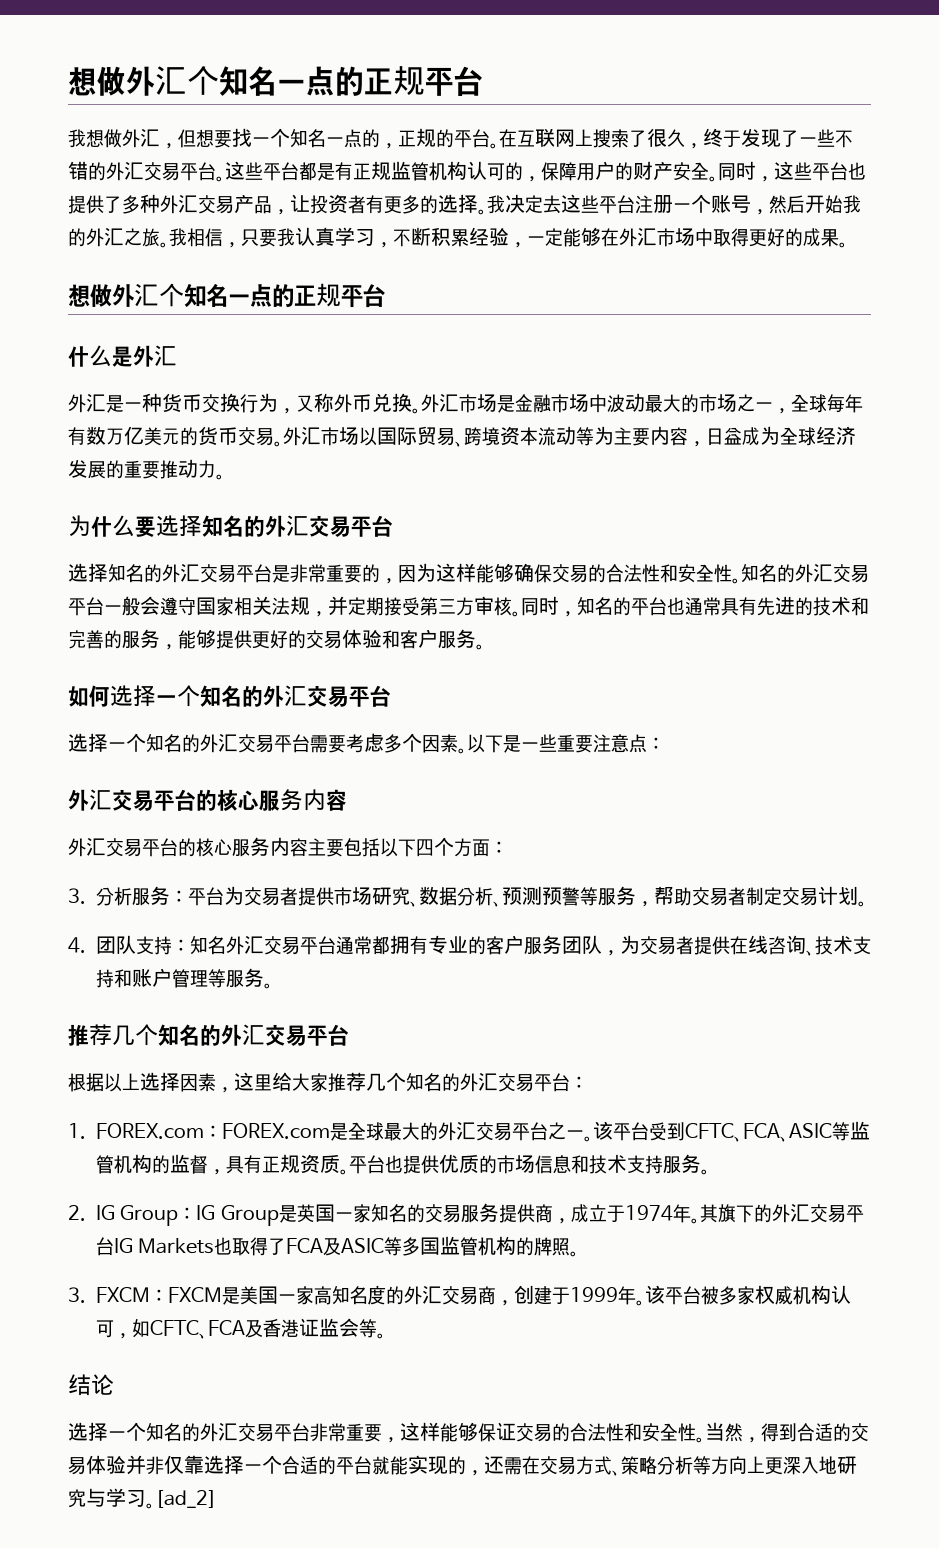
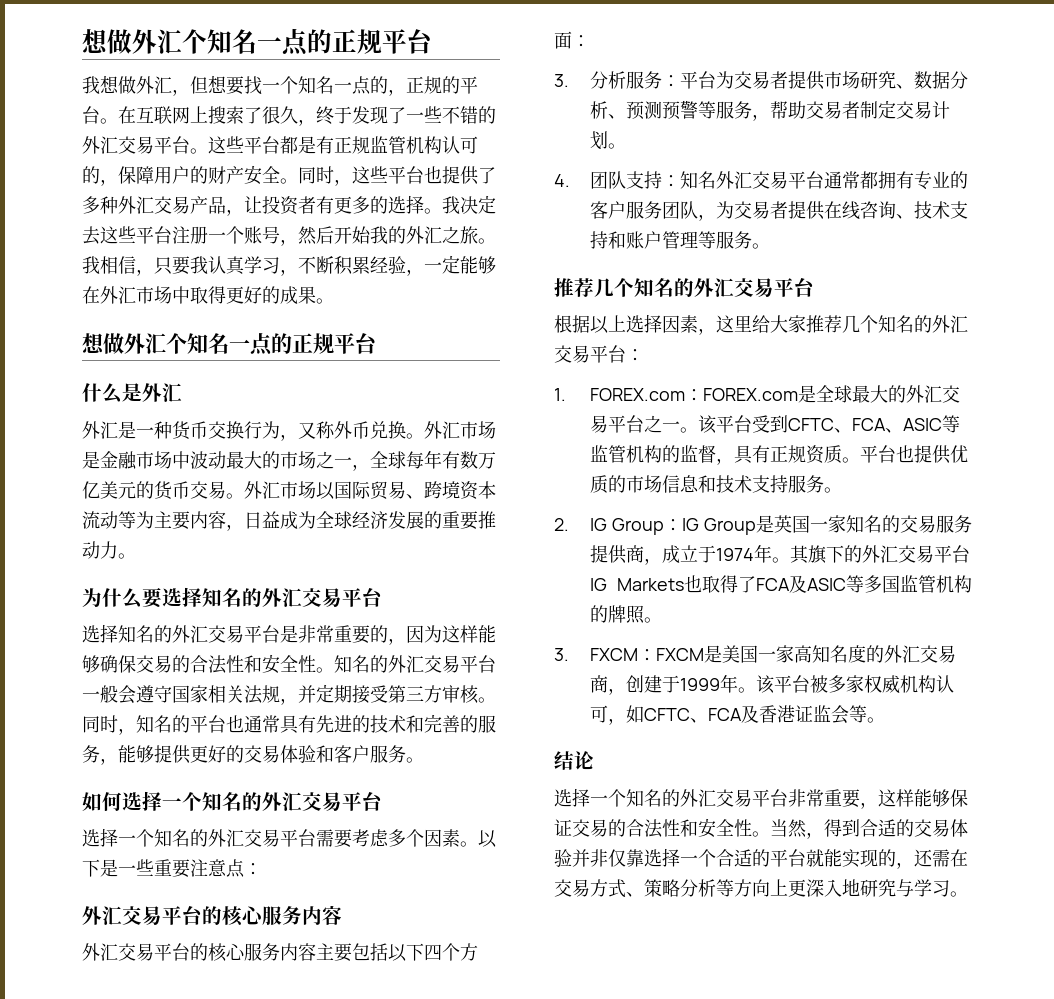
[155,1490,217,1508] [ad_2] -> (968, 894) none

